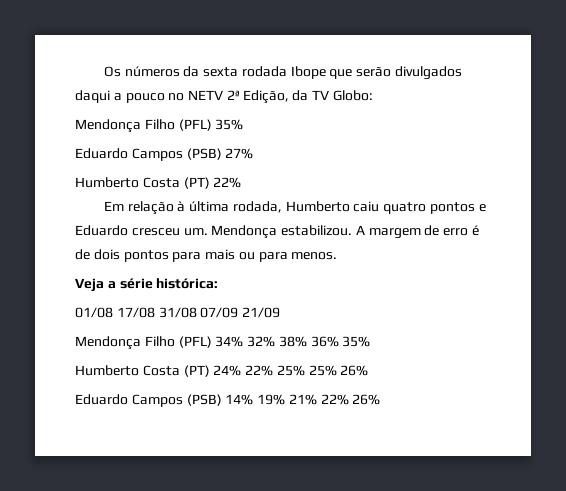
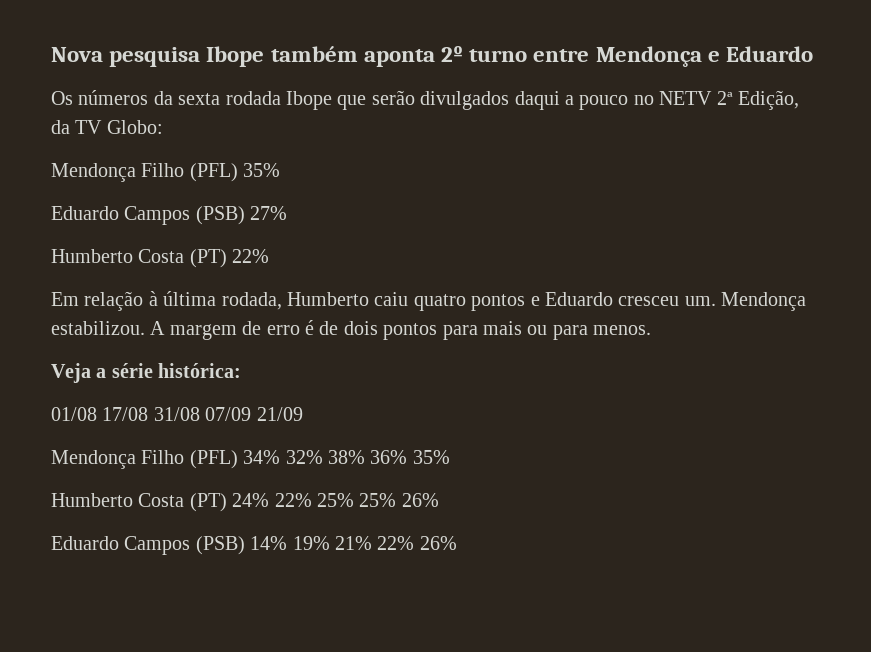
(103, 71) none -> [51,46,814,67] Nova pesquisa Ibope também aponta 2º turno entre Mendonça e Eduardo //

